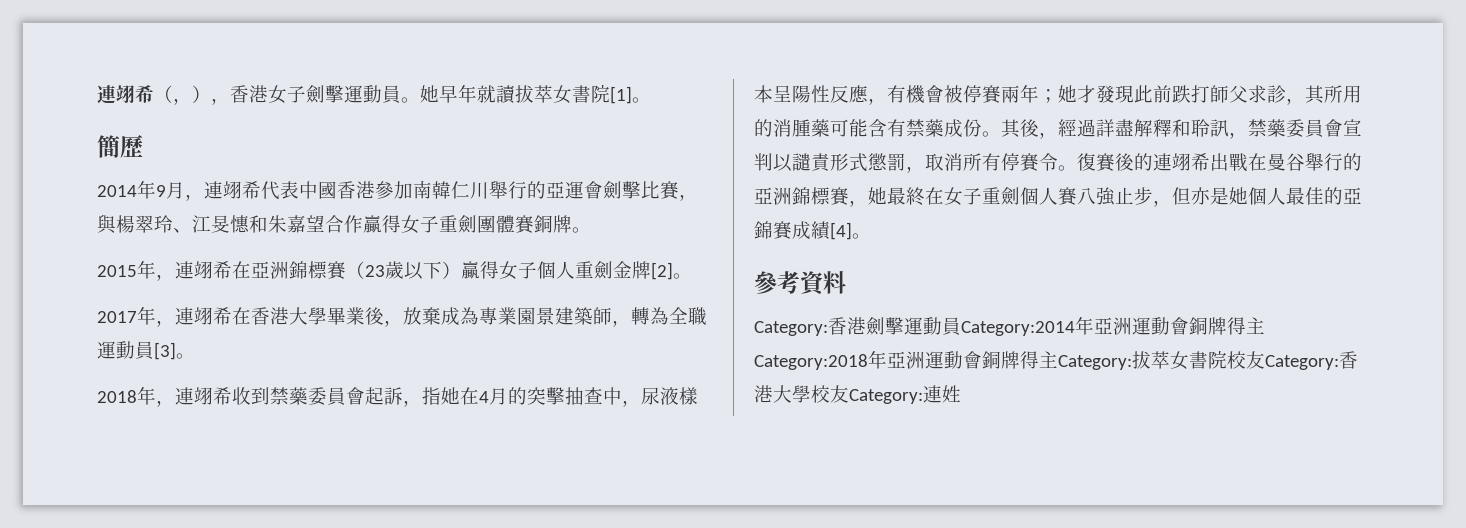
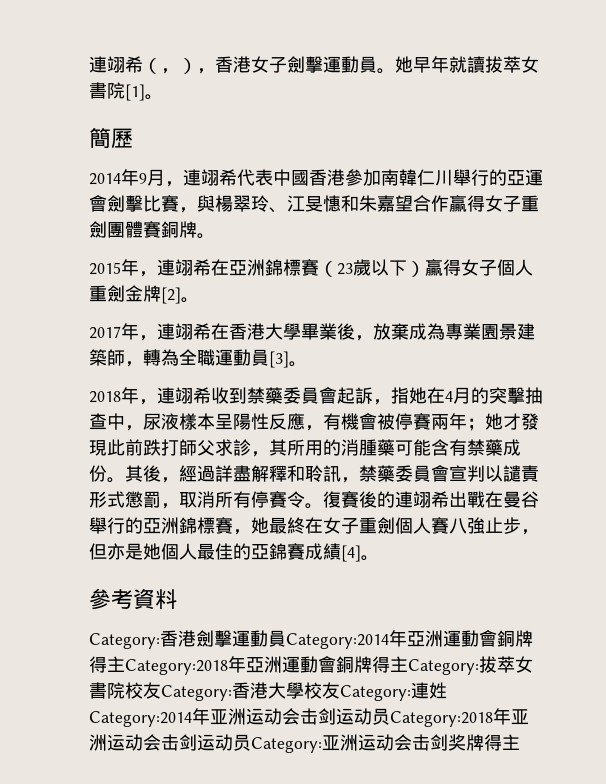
(961, 394) none -> [89,708,529,727] [89,734,520,753] Category:2014年亚洲运动会击剑运动员Category:2018年亚洲运动会击剑运动员Category:亚洲运动会击剑奖牌得主

